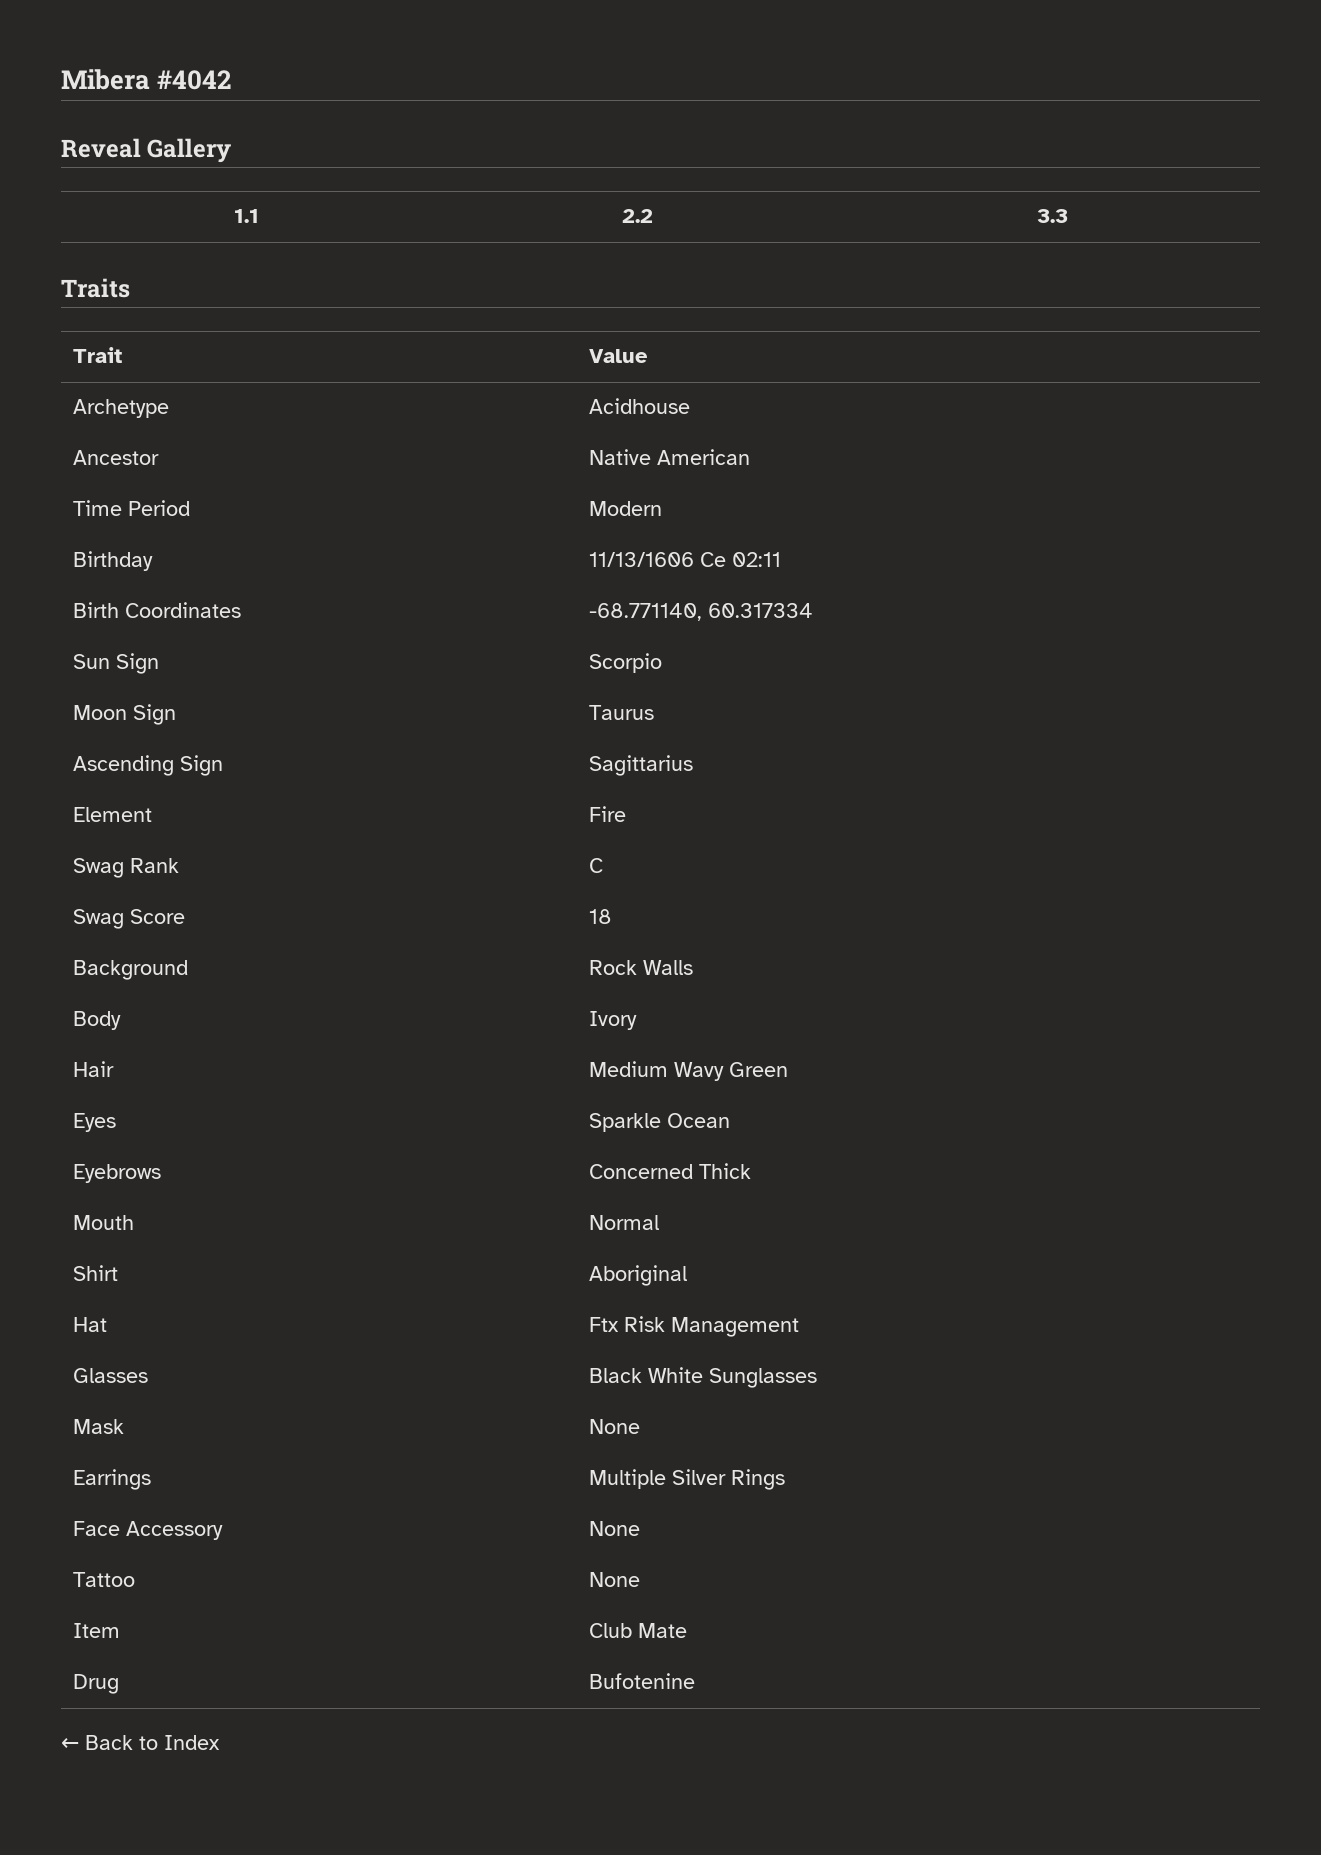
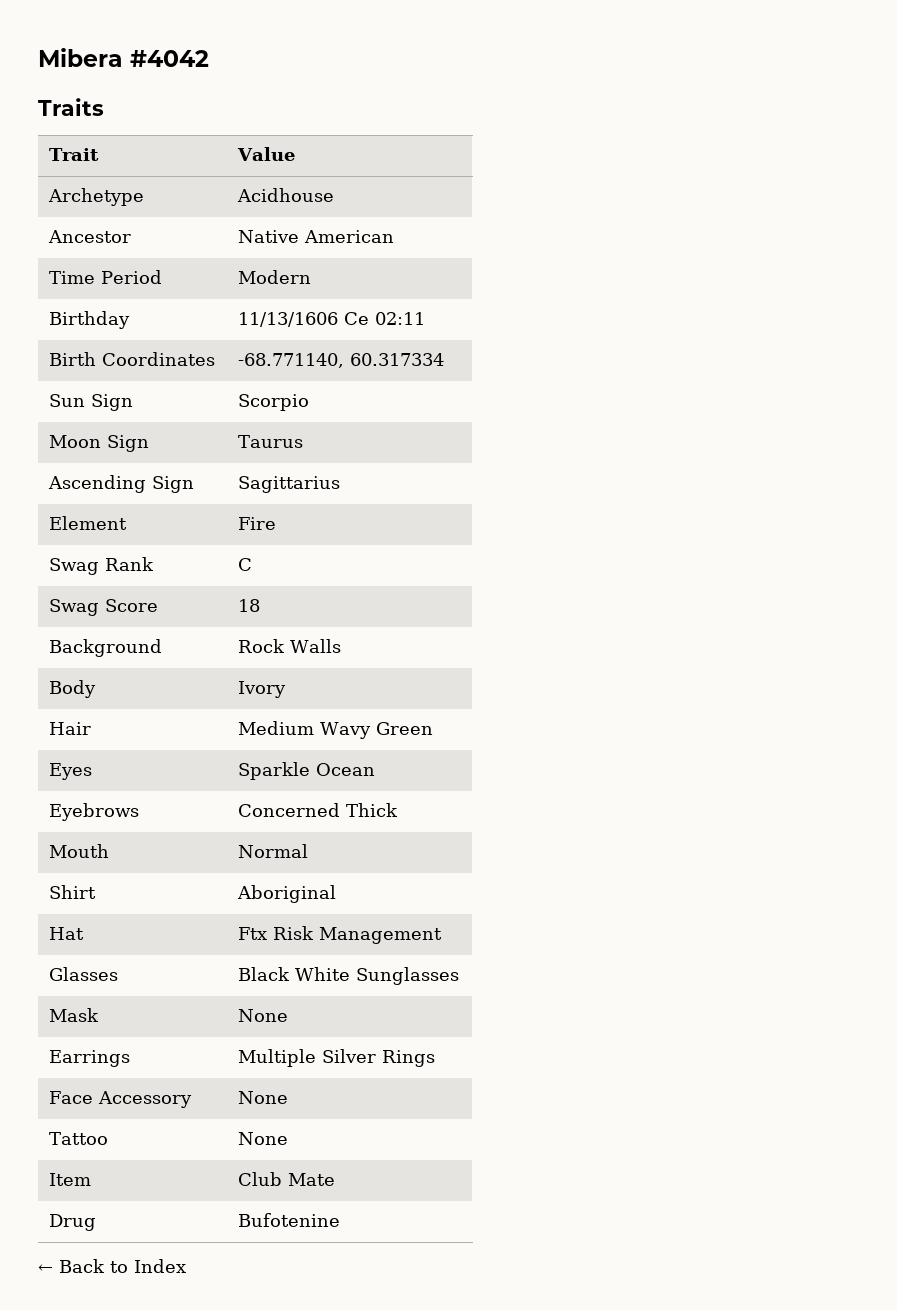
[61,138,232,163] [233,209,259,223] [622,209,653,223] [1036,209,1068,223] // Reveal Gallery // 1.1 | 2.2 | 3.3 -> (209, 58) none

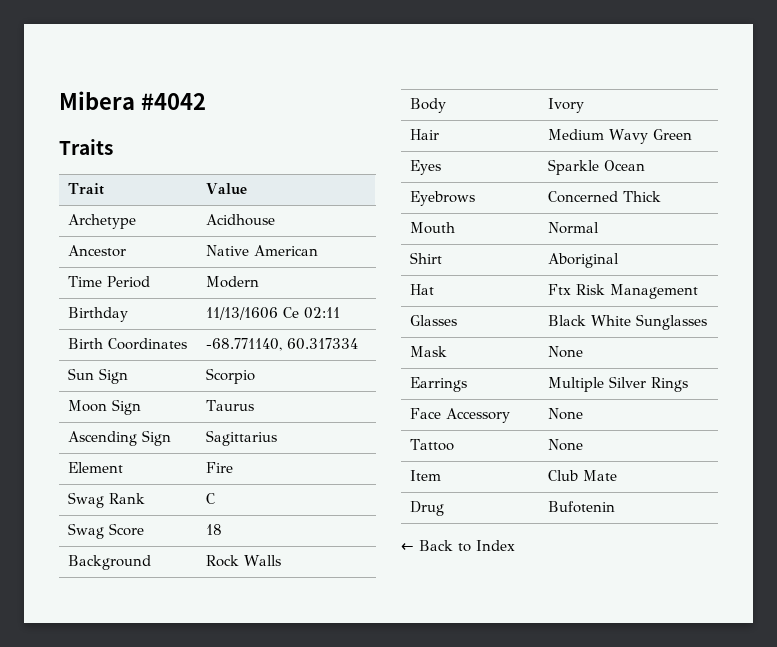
[238,1213,341,1227] Bufotenine -> [548,501,616,513] Bufotenin

